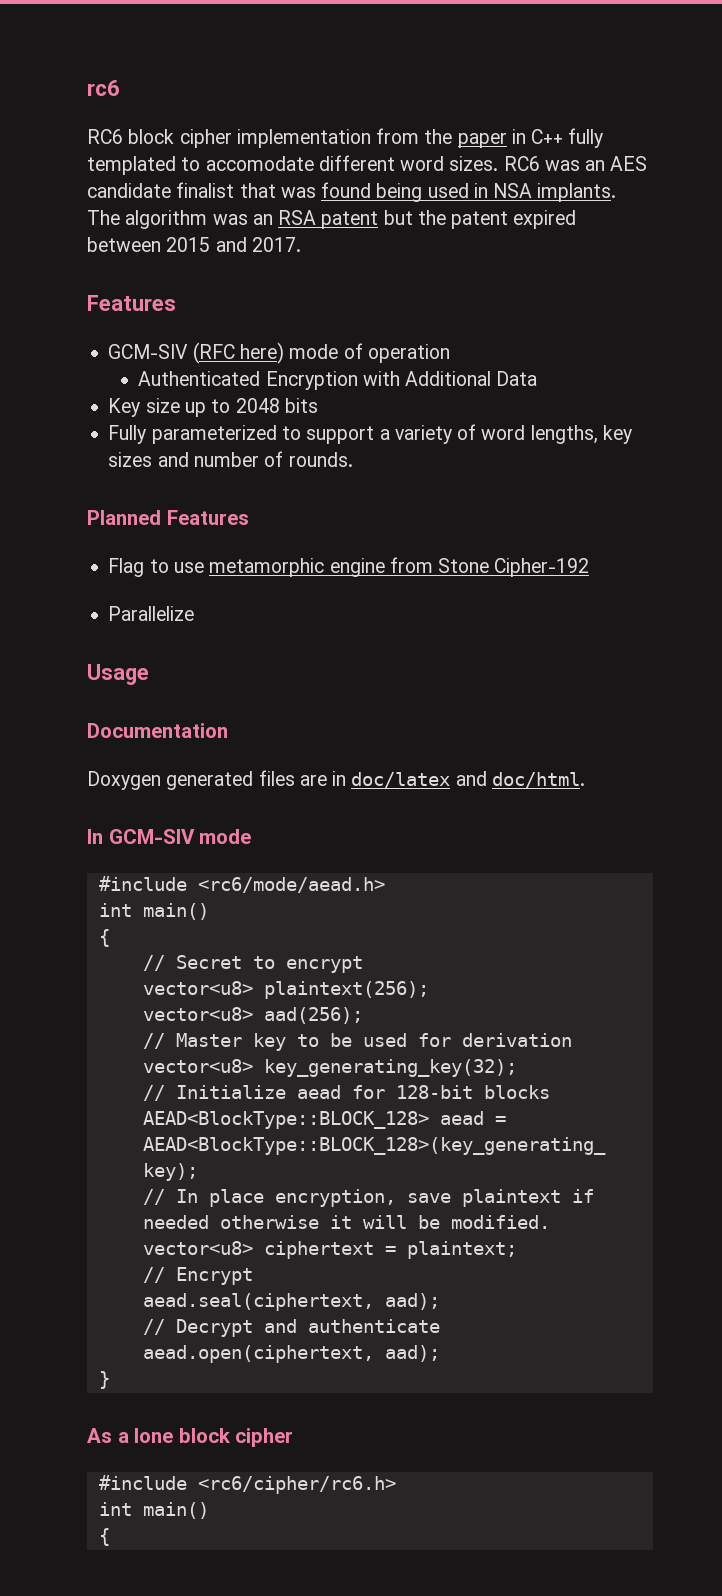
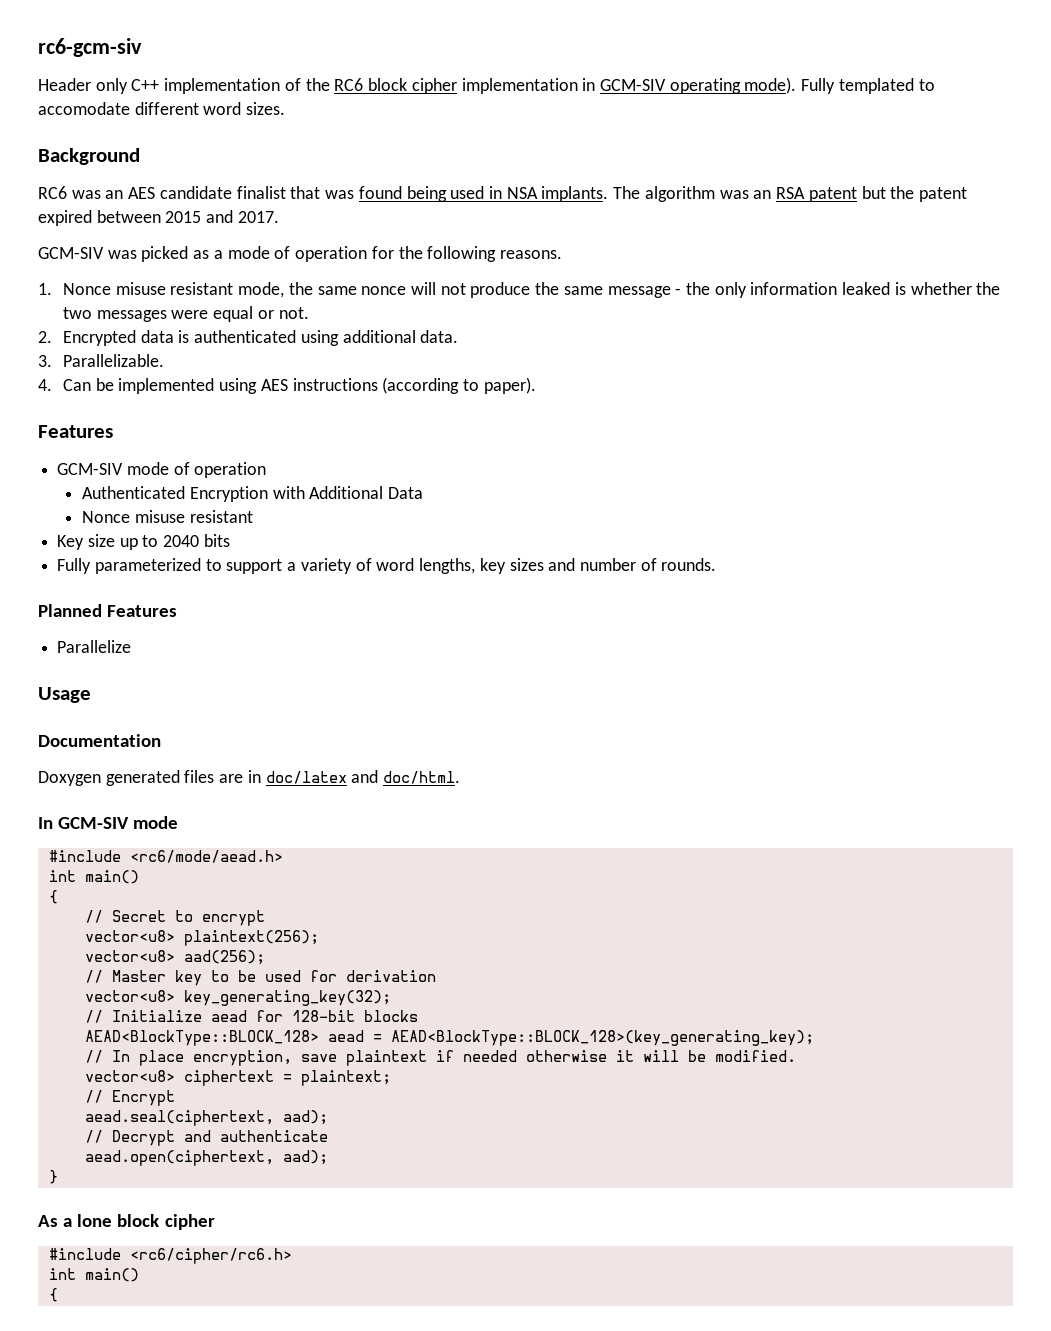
[87,80,120,96] [87,128,604,148] rc6 // RC6 block cipher implementation from the paper in C++ fully -> [38,38,142,57] [38,77,836,94] rc6-gcm-siv // Header only C++ implementation of the RC6 block cipher implementation in GCM-SIV operating mode). Fully
(499, 163) none -> [38,148,140,165] // Background //
(301, 244) none -> [38,246,562,262] [38,282,1001,298] [62,306,309,322] [38,330,459,346] [38,354,164,367] [38,377,536,394] // GCM-SIV was picked as a mode of operation for the following reasons. // 1. Nonce misuse resistant mode, the same nonce will not produce the same message - the only information leaked is whether the two messages were equal or not. // 2. Encrypted data is authenticated using additional data. // 3. Parallelizable. // 4. Can be implemented using AES instructions (according to paper).
[192,342,284,364] (RFC here) -> (124, 469) none
(538, 378) none -> [82,510,253,523] // Nonce misuse resistant
[235,398,280,413] 2048 -> [163,535,200,547] 2040
[108,557,590,577] // Flag to use metamorphic engine from Stone Cipher-192 -> (178, 611) none

